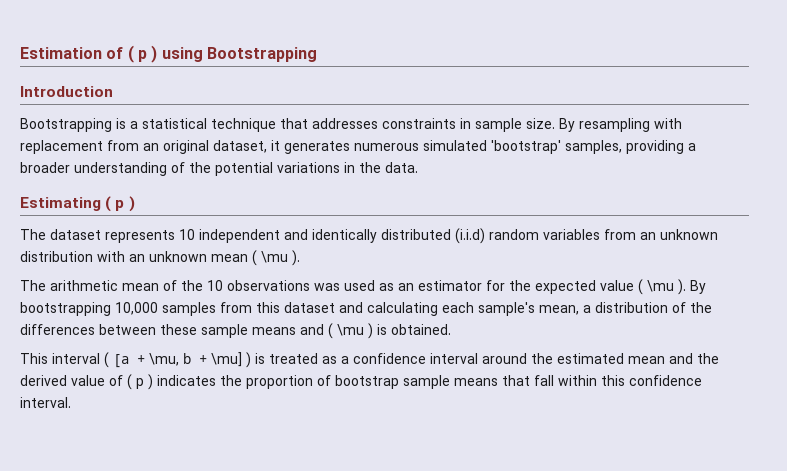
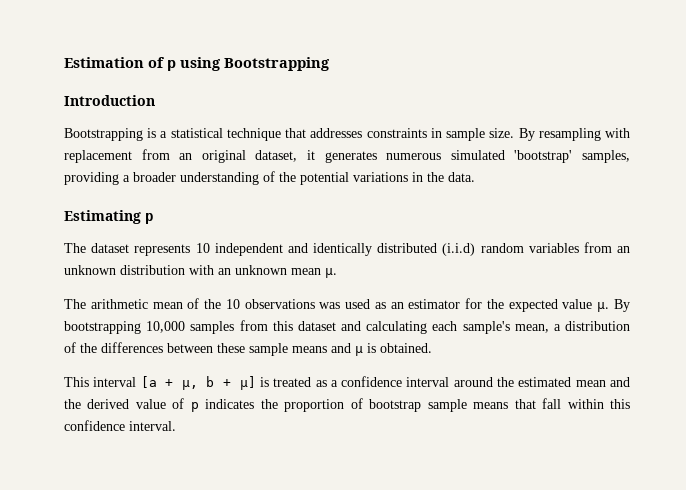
[127,45,158,63] ( p ) -> [167,60,176,71] p
[105,196,135,212] ( p ) -> [145,213,153,224] p
[252,250,300,266] ( \mu ). -> [325,268,337,278] μ.
[638,279,686,295] ( \mu ). -> [597,302,610,312] μ.
[328,323,373,339] ( \mu ) -> [355,346,363,356] μ
[104,352,109,368] ( -> (137, 382) none
[149,353,179,366] \mu, -> [181,380,198,390] μ,
[211,352,251,368] \mu] ) -> [239,376,256,390] μ]
[127,374,153,390] ( p ) -> [190,402,199,412] p

